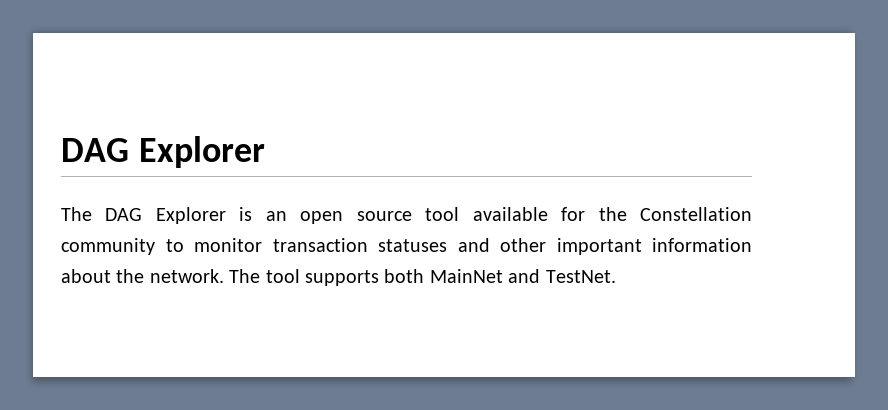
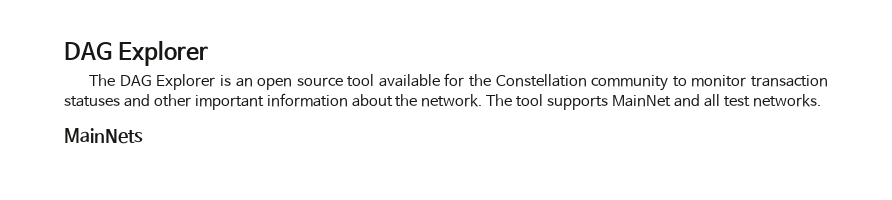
[384,269,425,283] both -> (609, 103) none
[545,270,616,283] TestNet. -> [703,94,821,107] [64,128,143,144] all test networks. // MainNets

